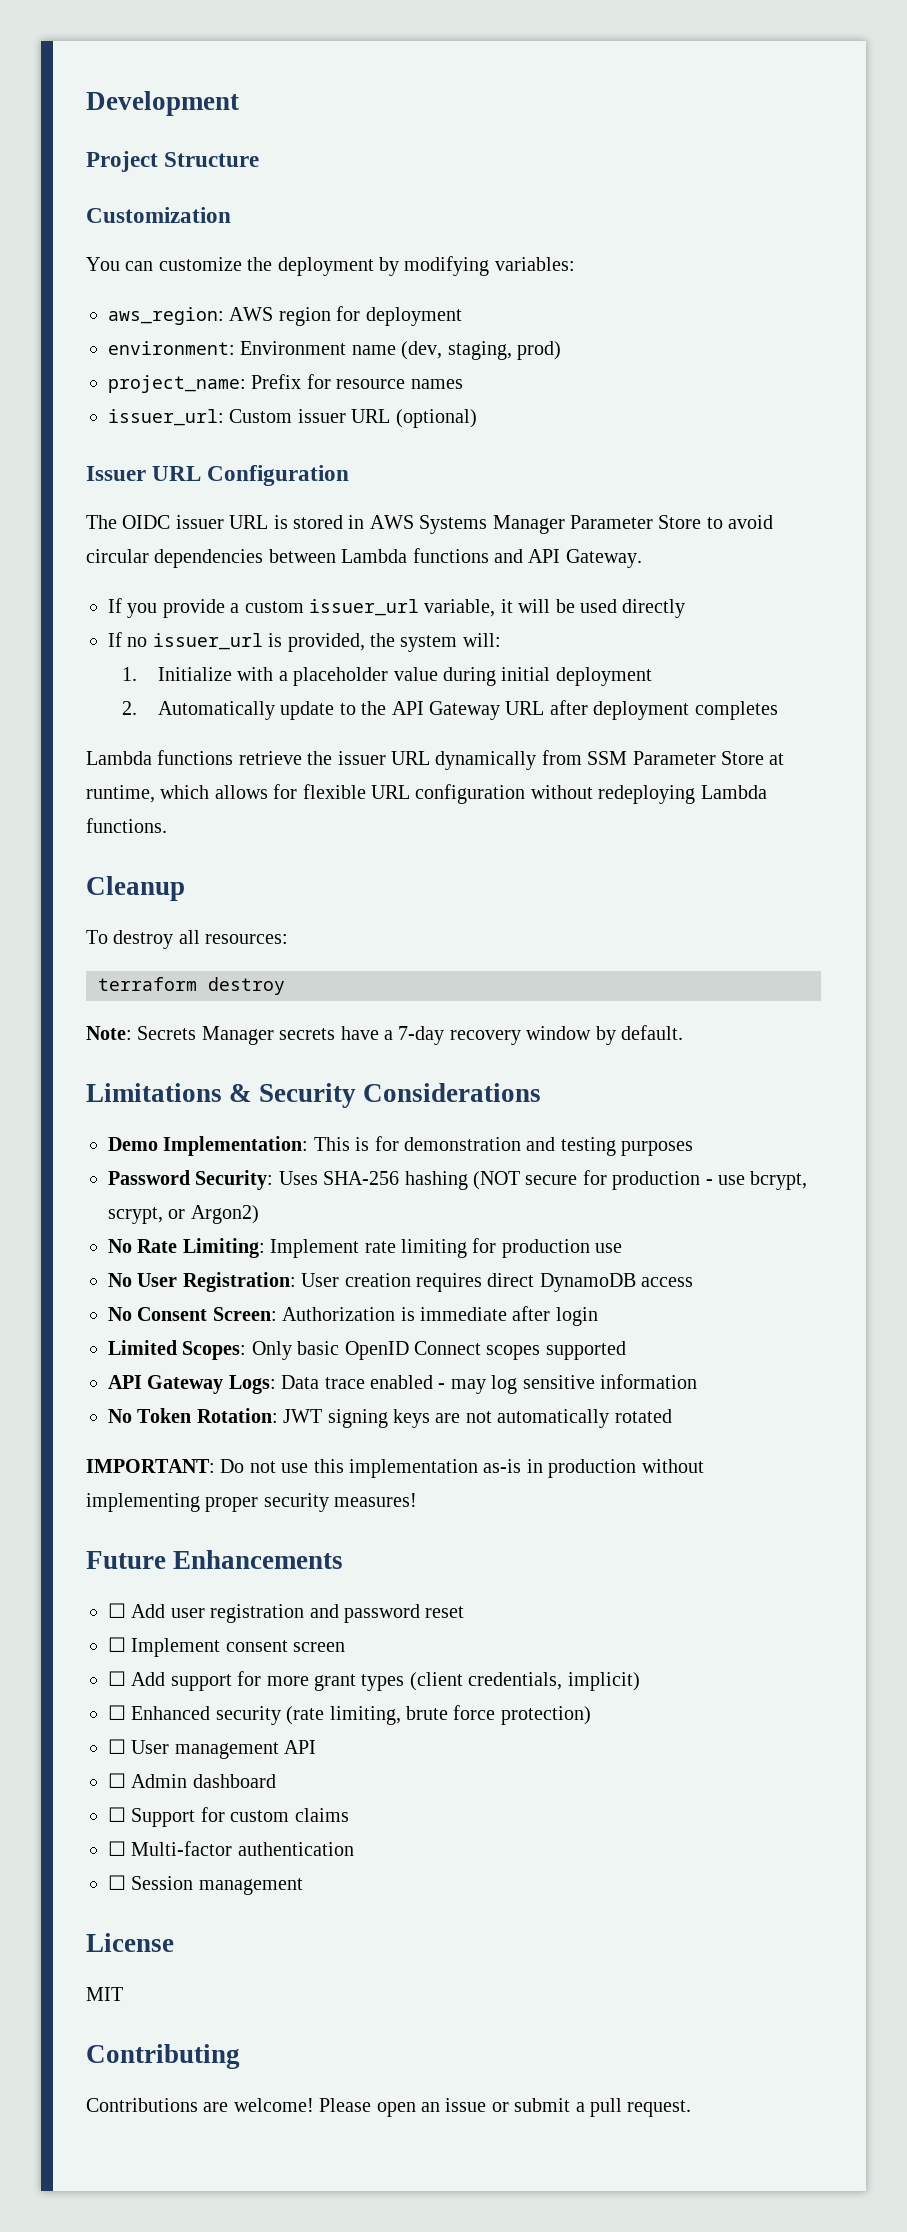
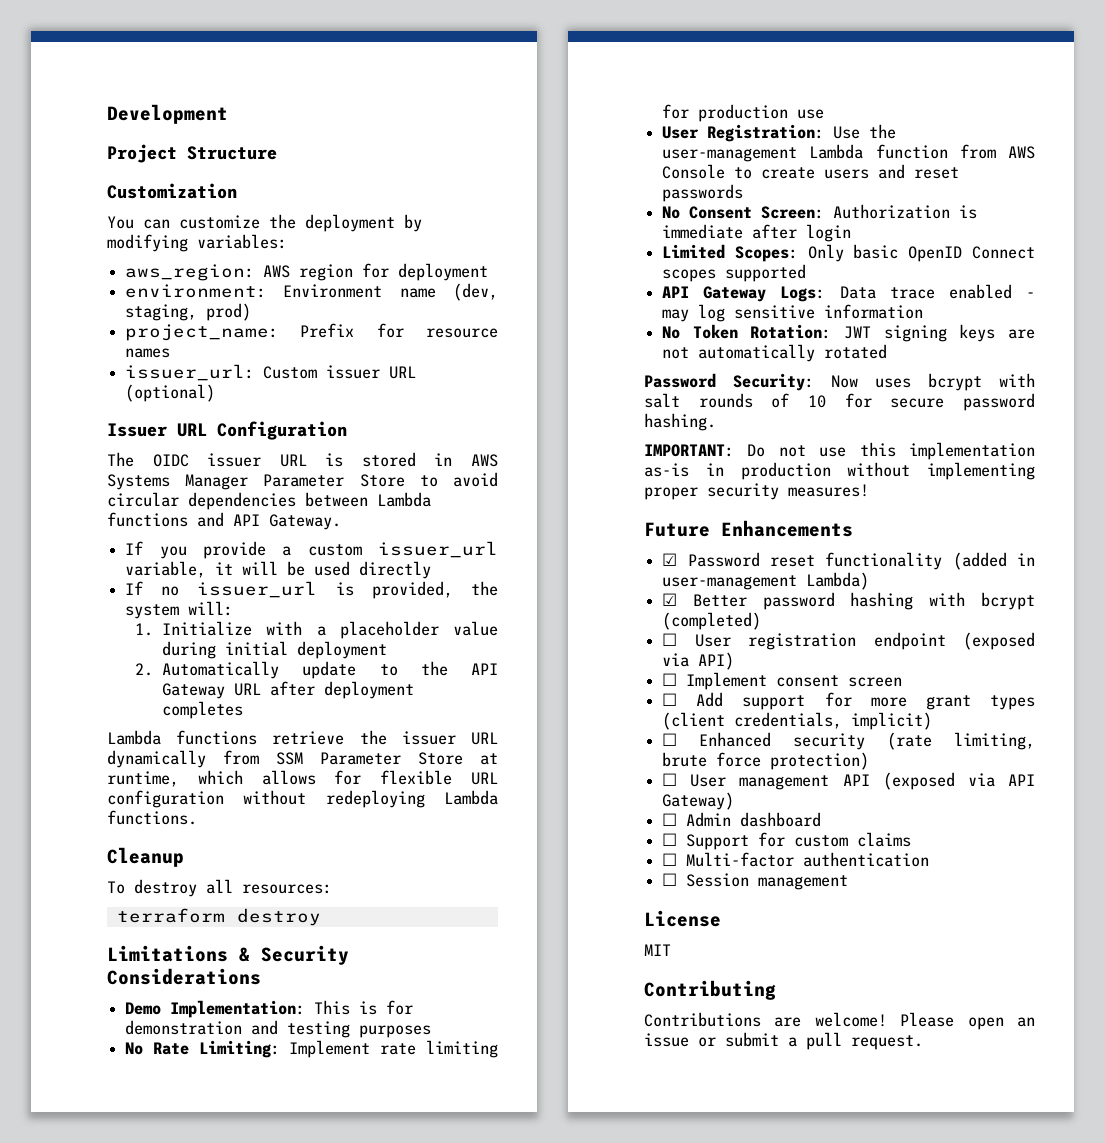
[86,1025,683,1045] // Note: Secrets Manager secrets have a 7-day recovery window by default. -> (321, 917) none
[108,1170,808,1190] [108,1205,259,1224] // Password Security: Uses SHA-256 hashing (NOT secure for production - use bcrypt, scrypt, or Argon2) -> (432, 1031) none
[108,1273,132,1287] No -> (825, 114) none
[301,1273,694,1292] User creation requires direct DynamoDB access -> [833,124,897,139] [662,144,1035,162] [662,164,960,179] [662,184,744,202] Use the user-management Lambda function from AWS Console to create users and reset passwords
(672, 1416) none -> [644,373,1035,391] [644,393,1035,411] [644,413,716,431] // Password Security: Now uses bcrypt with salt rounds of 10 for secure password hashing.
[108,1603,465,1623] ☐ Add user registration and password reset -> [662,552,1035,570] [662,572,870,590] [662,592,1035,610] [662,612,762,630] [662,632,1035,650] [662,652,735,670] ☑ Password reset functionality (added in user-management Lambda) // ☑ Better password hashing with bcrypt (completed) // ☐ User registration endpoint (exposed via API)
(317, 1747) none -> [882,772,1035,790] [662,792,735,810] (exposed via API Gateway)

